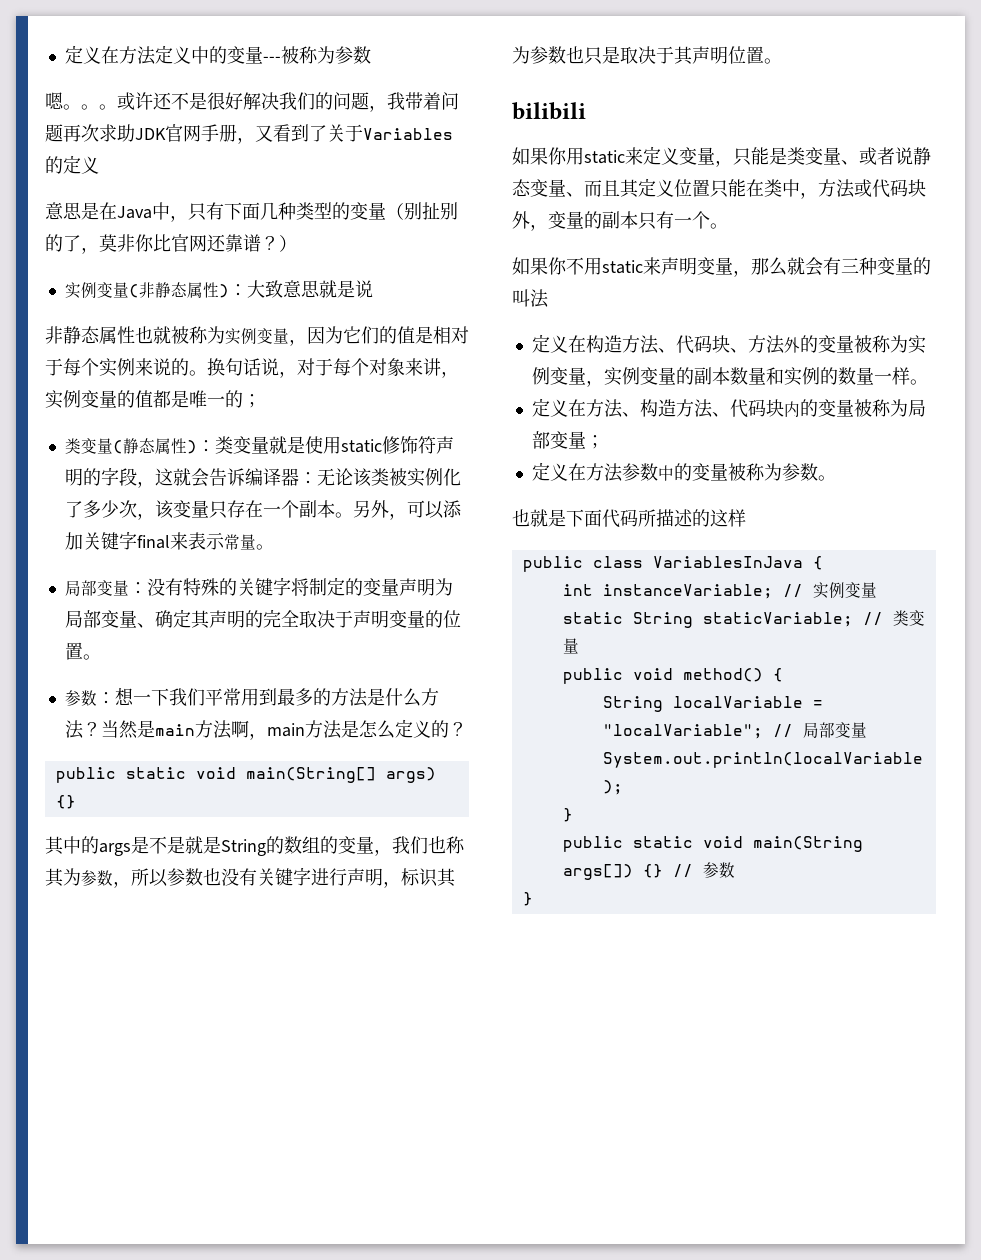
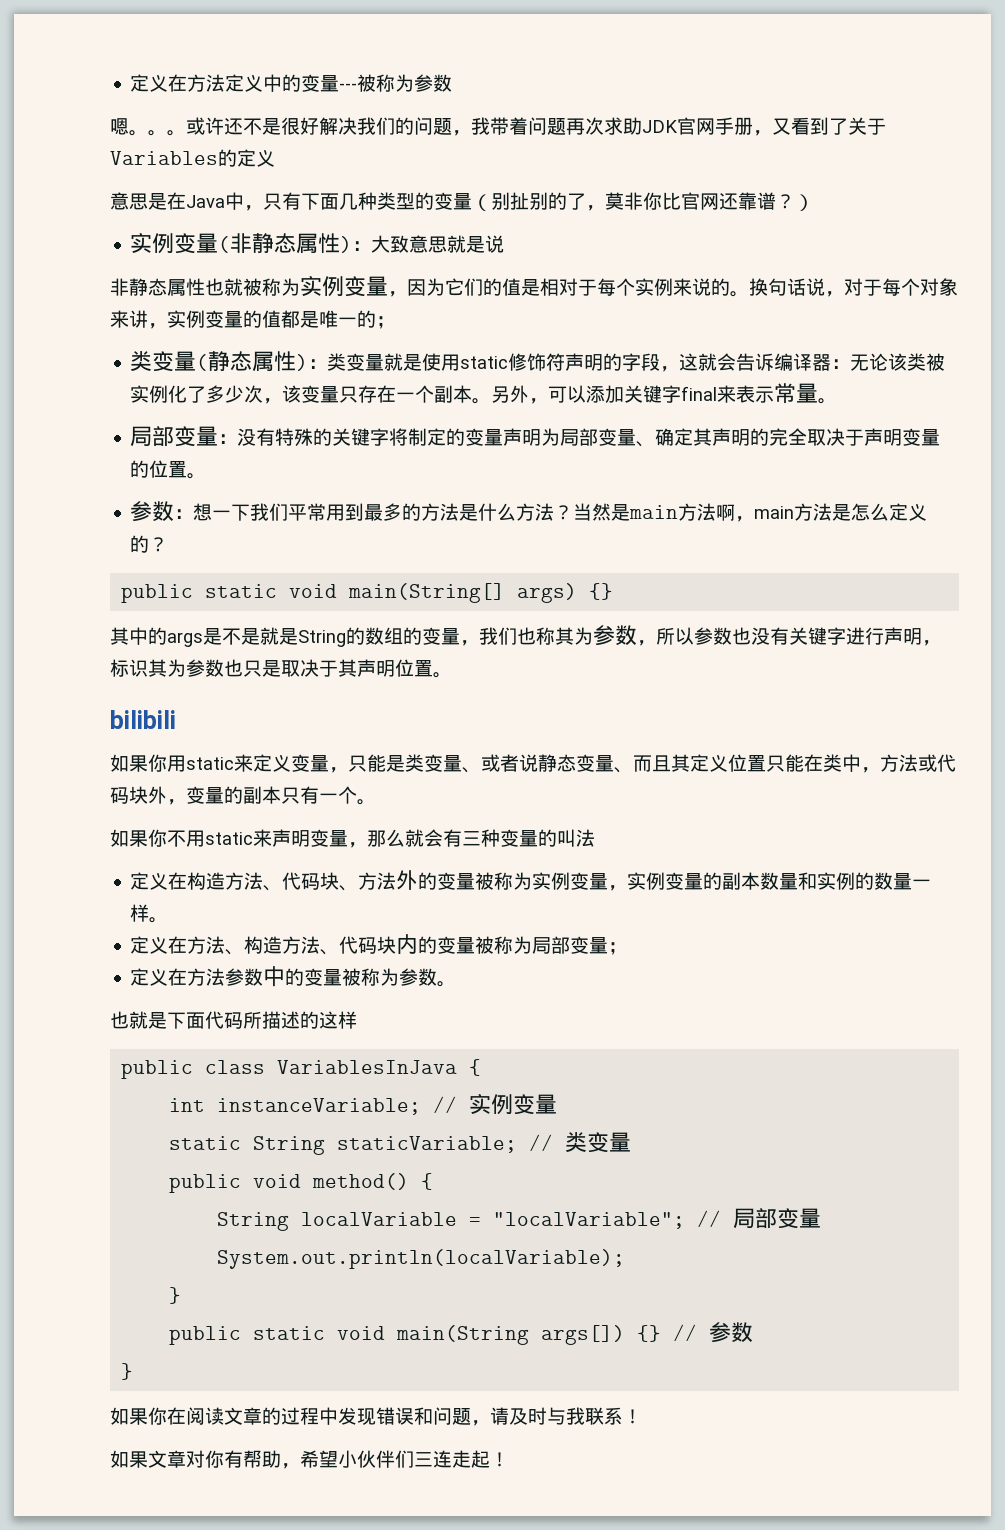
(533, 899) none -> [110,1407,642,1426] [110,1450,509,1469] // 如果你在阅读文章的过程中发现错误和问题，请及时与我联系！ // 如果文章对你有帮助，希望小伙伴们三连走起！

